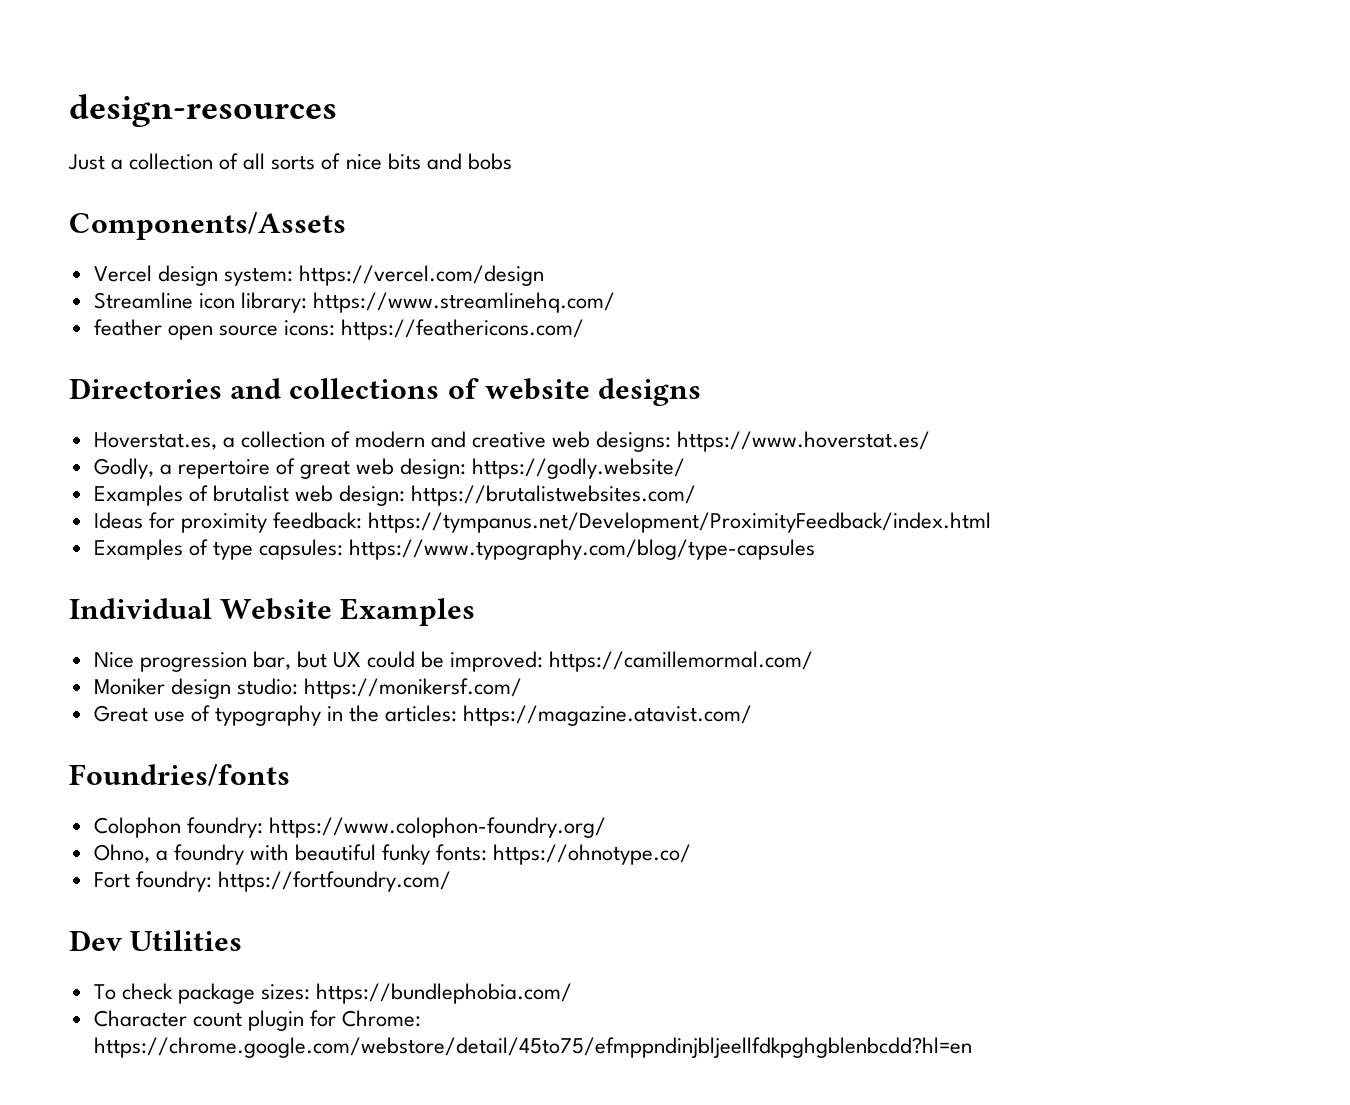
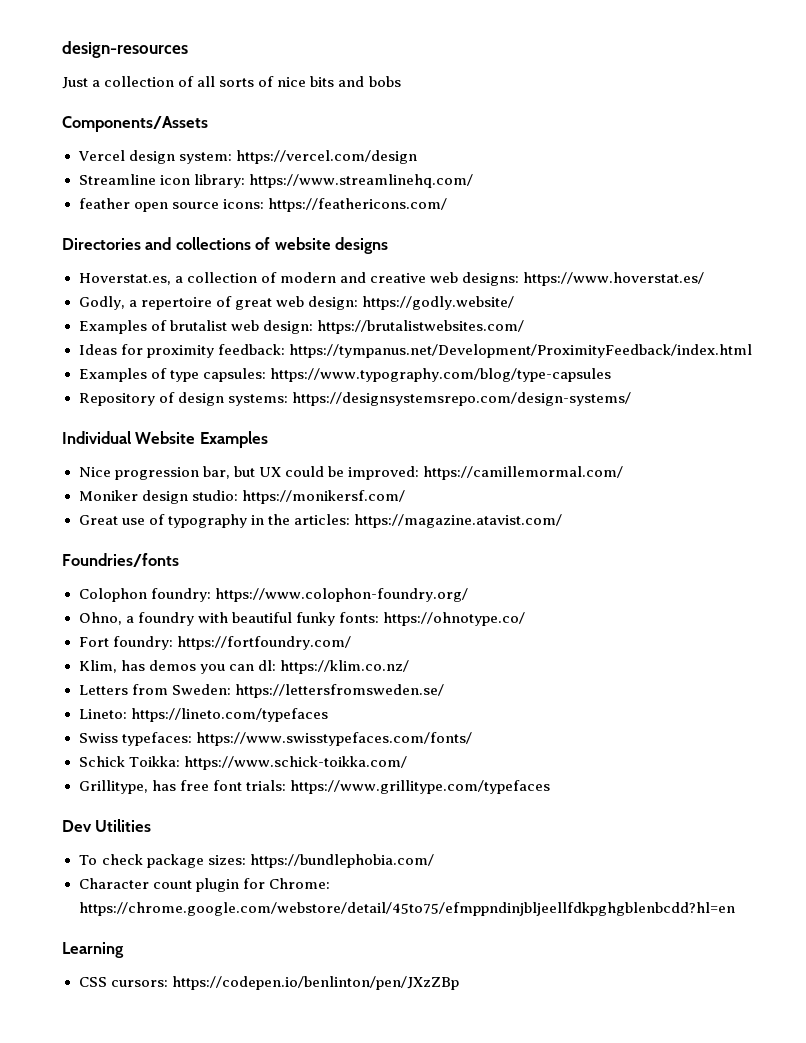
(816, 549) none -> [78,392,631,406] // Repository of design systems: https://designsystemsrepo.com/design-systems/
(451, 881) none -> [78,660,409,674] [78,684,444,698] [78,708,328,722] [78,732,472,746] [78,756,407,770] [78,780,550,794] // Klim, has demos you can dl: https://klim.co.nz/ // Letters from Sweden: https://lettersfromsweden.se/ // Lineto: https://lineto.com/typefaces // Swiss typefaces: https://www.swisstypefaces.com/fonts/ // Schick Toikka: https://www.schick-toikka.com/ // Grillitype, has free font trials: https://www.grillitype.com/typefaces
(972, 1047) none -> [62,942,124,958] [78,976,459,990] // Learning // CSS cursors: https://codepen.io/benlinton/pen/JXzZBp

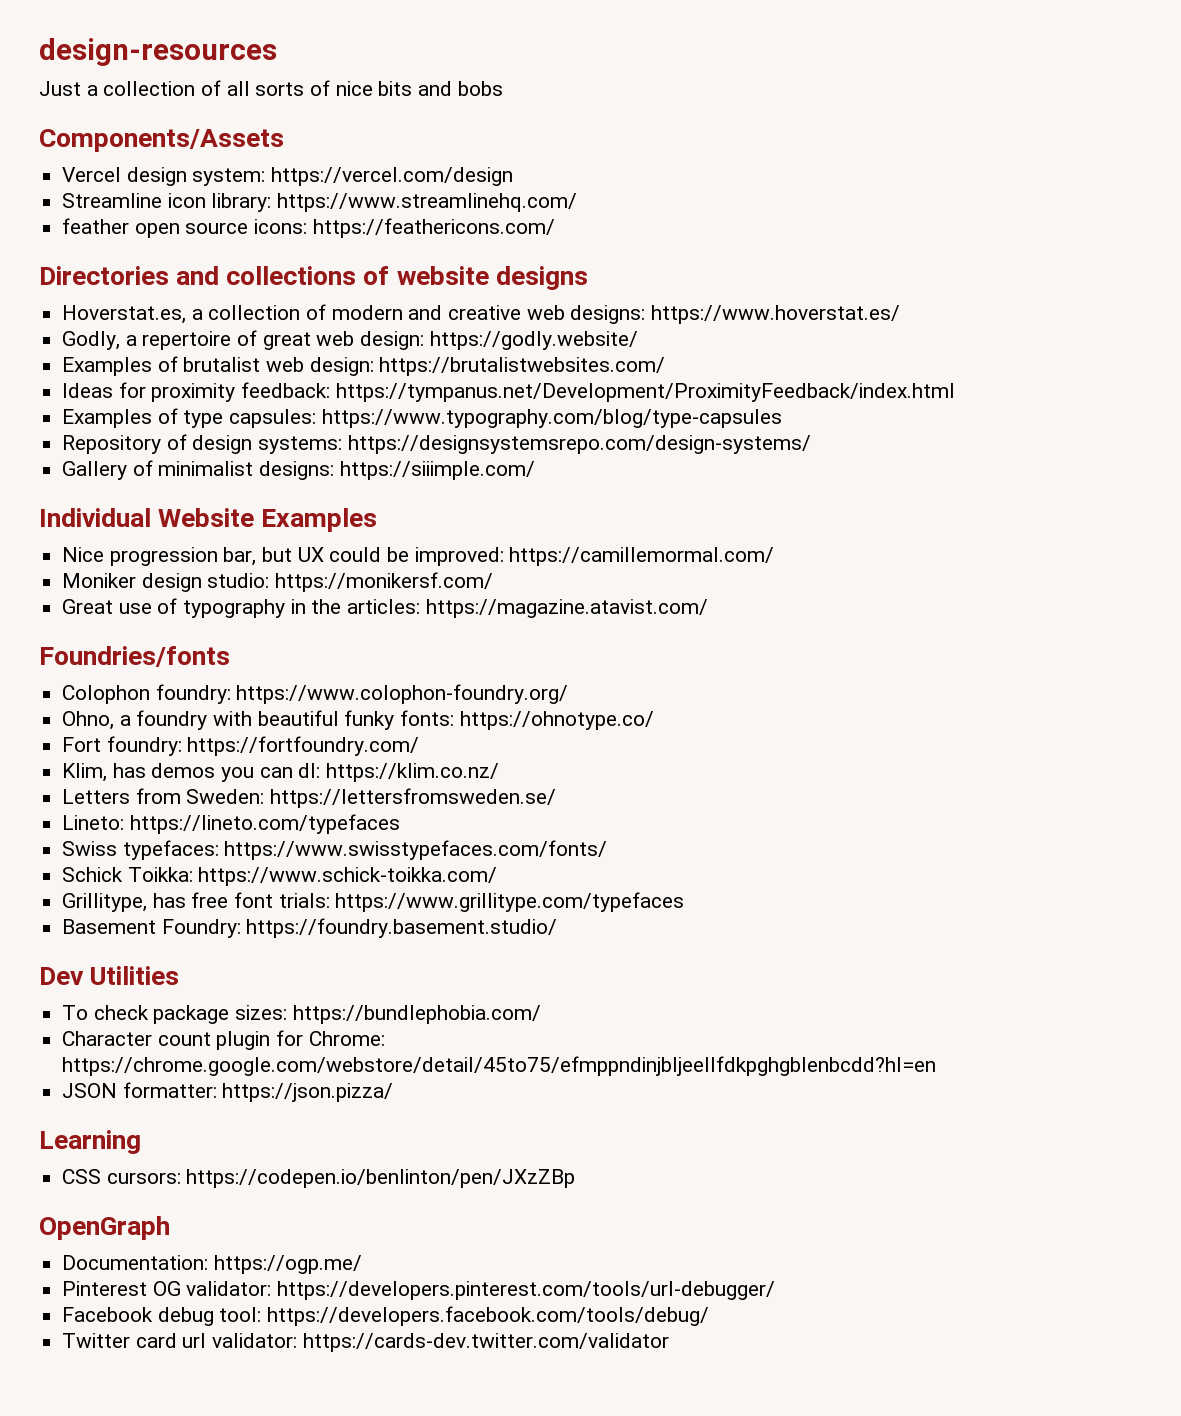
(631, 399) none -> [62,460,535,480] // Gallery of minimalist designs: https://siiimple.com/
(550, 787) none -> [62,918,558,938] // Basement Foundry: https://foundry.basement.studio/
(736, 909) none -> [62,1082,394,1102] // JSON formatter: https://json.pizza/
(459, 983) none -> [39,1216,170,1240] [62,1255,362,1274] [62,1281,776,1300] [62,1306,710,1326] [62,1333,669,1352] // OpenGraph // Documentation: https://ogp.me/ // Pinterest OG validator: https://developers.pinterest.com/tools/url-debugger/ // Facebook debug tool: https://developers.facebook.com/tools/debug/ // Twitter card url validator: https://cards-dev.twitter.com/validator

